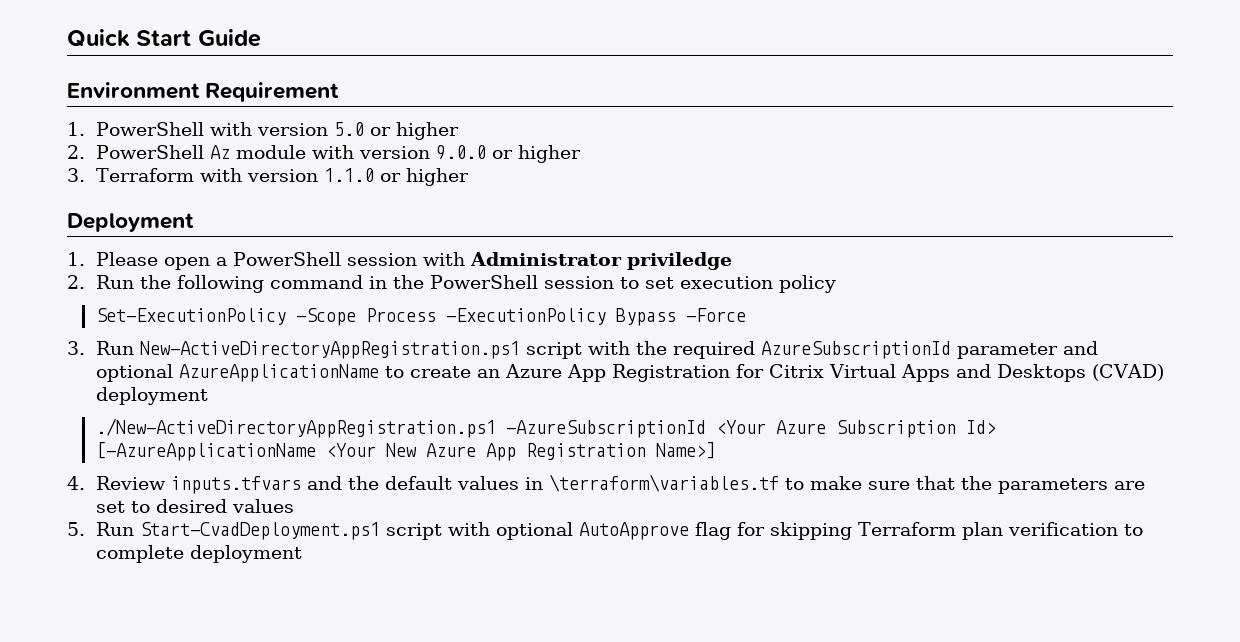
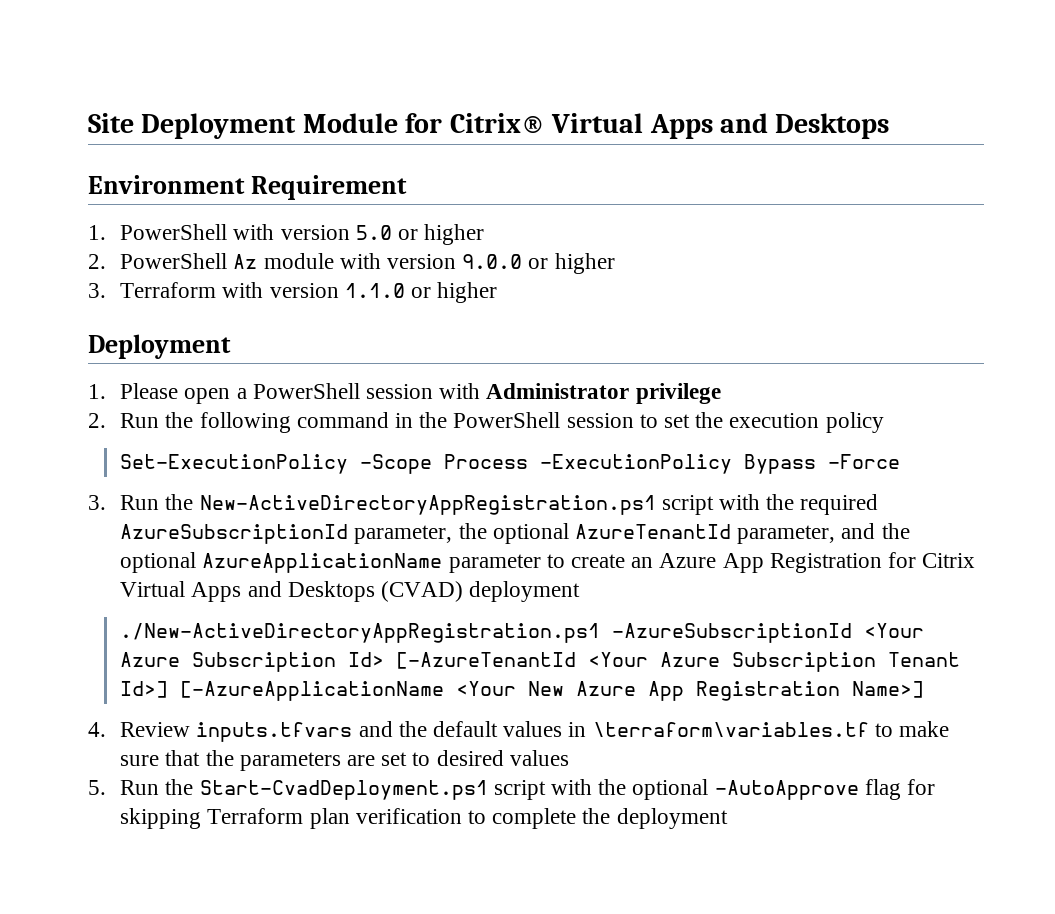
[67,29,261,47] Quick Start Guide -> [88,113,890,139] Site Deployment Module for Citrix® Virtual Apps and Desktops
[626,252,732,270] priviledge -> [635,383,721,404] privilege
(674, 283) none -> [695,412,724,428] the
(134, 348) none -> [165,494,194,510] the
[956,341,1098,359] parameter and -> [354,523,910,544] parameter, the optional AzureTenantId parameter, and the
(379, 373) none -> [448,554,541,573] parameter
(996, 427) none -> [396,652,961,672] [120,681,169,698] [-AzureTenantId <Your Azure Subscription Tenant Id>]
(134, 529) none -> [165,779,194,795] the
[495,522,689,540] optional AutoApprove -> [598,779,859,800] the optional -AutoApprove
(184, 554) none -> [582,808,611,824] the

